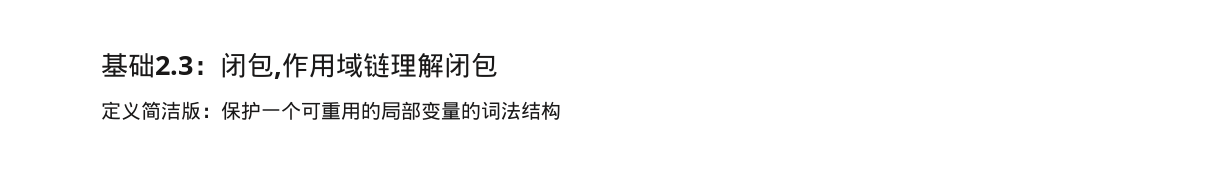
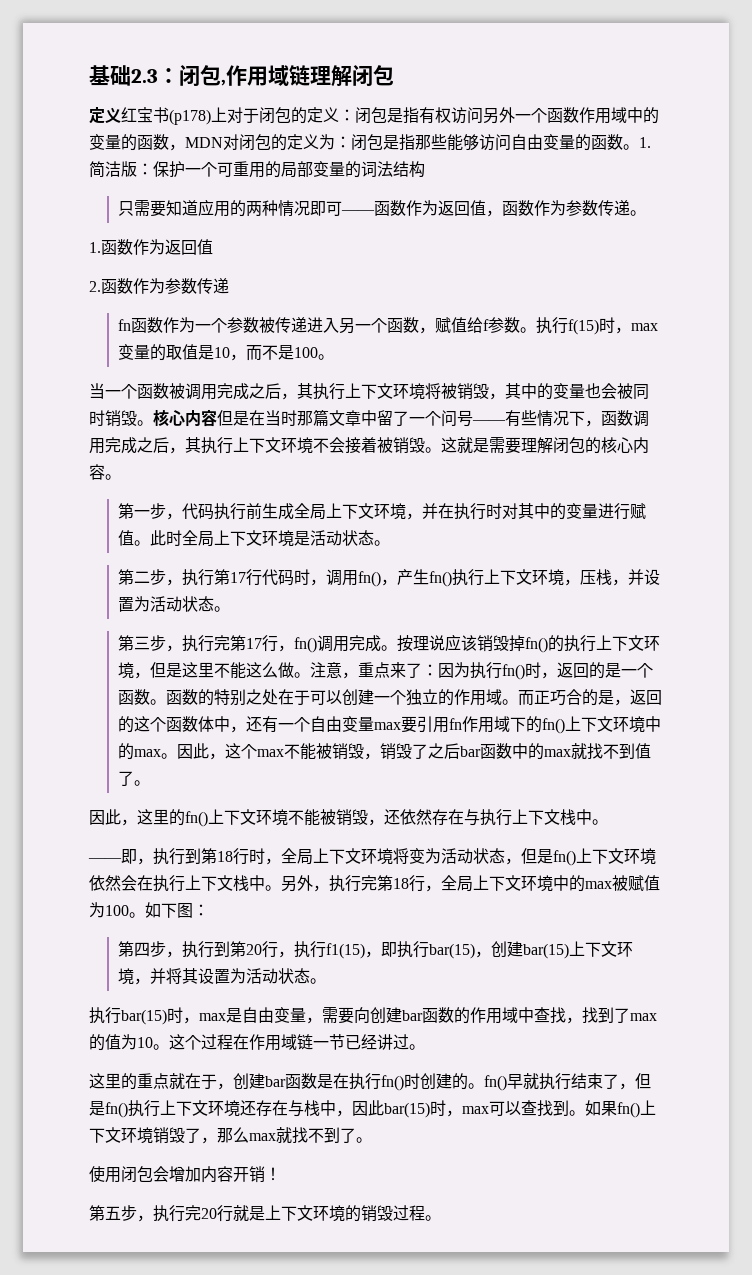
(141, 111) none -> [121,107,659,125] [89,134,651,151] 红宝书(p178)上对于闭包的定义：闭包是指有权访问另外一个函数作用域中的变量的函数，MDN对闭包的定义为：闭包是指那些能够访问自由变量的函数。1.
(561, 110) none -> [117,199,646,217] [89,239,213,255] [89,278,229,294] [117,317,658,335] [117,344,334,361] [89,383,649,400] [89,409,649,427] [89,437,649,454] [89,464,121,480] [117,503,646,520] [117,530,390,547] [117,569,660,587] [117,596,230,612] [117,634,660,653] [117,662,653,680] [117,689,662,706] [117,716,661,734] [117,743,651,760] [117,771,150,786] [89,809,608,827] [88,848,656,866] [89,875,660,892] [89,902,209,918] [117,941,633,959] [117,968,326,985] [89,1007,657,1025] [89,1034,425,1051] [89,1073,651,1091] [89,1100,656,1118] [89,1127,372,1144] [89,1166,281,1183] [89,1205,441,1222] // 只需要知道应用的两种情况即可——函数作为返回值，函数作为参数传递。 // 1.函数作为返回值 // 2.函数作为参数传递 // fn函数作为一个参数被传递进入另一个函数，赋值给f参数。执行f(15)时，max变量的取值是10，而不是100。 // 当一个函数被调用完成之后，其执行上下文环境将被销毁，其中的变量也会被同时销毁。核心内容但是在当时那篇文章中留了一个问号——有些情况下，函数调用完成之后，其执行上下文环境不会接着被销毁。这就是需要理解闭包的核心内容。 // 第一步，代码执行前生成全局上下文环境，并在执行时对其中的变量进行赋值。此时全局上下文环境是活动状态。 // 第二步，执行第17行代码时，调用fn()，产生fn()执行上下文环境，压栈，并设置为活动状态。 // 第三步，执行完第17行，fn()调用完成。按理说应该销毁掉fn()的执行上下文环境，但是这里不能这么做。注意，重点来了：因为执行fn()时，返回的是一个函数。函数的特别之处在于可以创建一个独立的作用域。而正巧合的是，返回的这个函数体中，还有一个自由变量max要引用fn作用域下的fn()上下文环境中的max。因此，这个max不能被销毁，销毁了之后bar函数中的max就找不到值了。 // 因此，这里的fn()上下文环境不能被销毁，还依然存在与执行上下文栈中。 // ——即，执行到第18行时，全局上下文环境将变为活动状态，但是fn()上下文环境依然会在执行上下文栈中。另外，执行完第18行，全局上下文环境中的max被赋值为100。如下图： // 第四步，执行到第20行，执行f1(15)，即执行bar(15)，创建bar(15)上下文环境，并将其设置为活动状态。 // 执行bar(15)时，max是自由变量，需要向创建bar函数的作用域中查找，找到了max的值为10。这个过程在作用域链一节已经讲过。 // 这里的重点就在于，创建bar函数是在执行fn()时创建的。fn()早就执行结束了，但是fn()执行上下文环境还存在与栈中，因此bar(15)时，max可以查找到。如果fn()上下文环境销毁了，那么max就找不到了。 // 使用闭包会增加内容开销！ // 第五步，执行完20行就是上下文环境的销毁过程。

